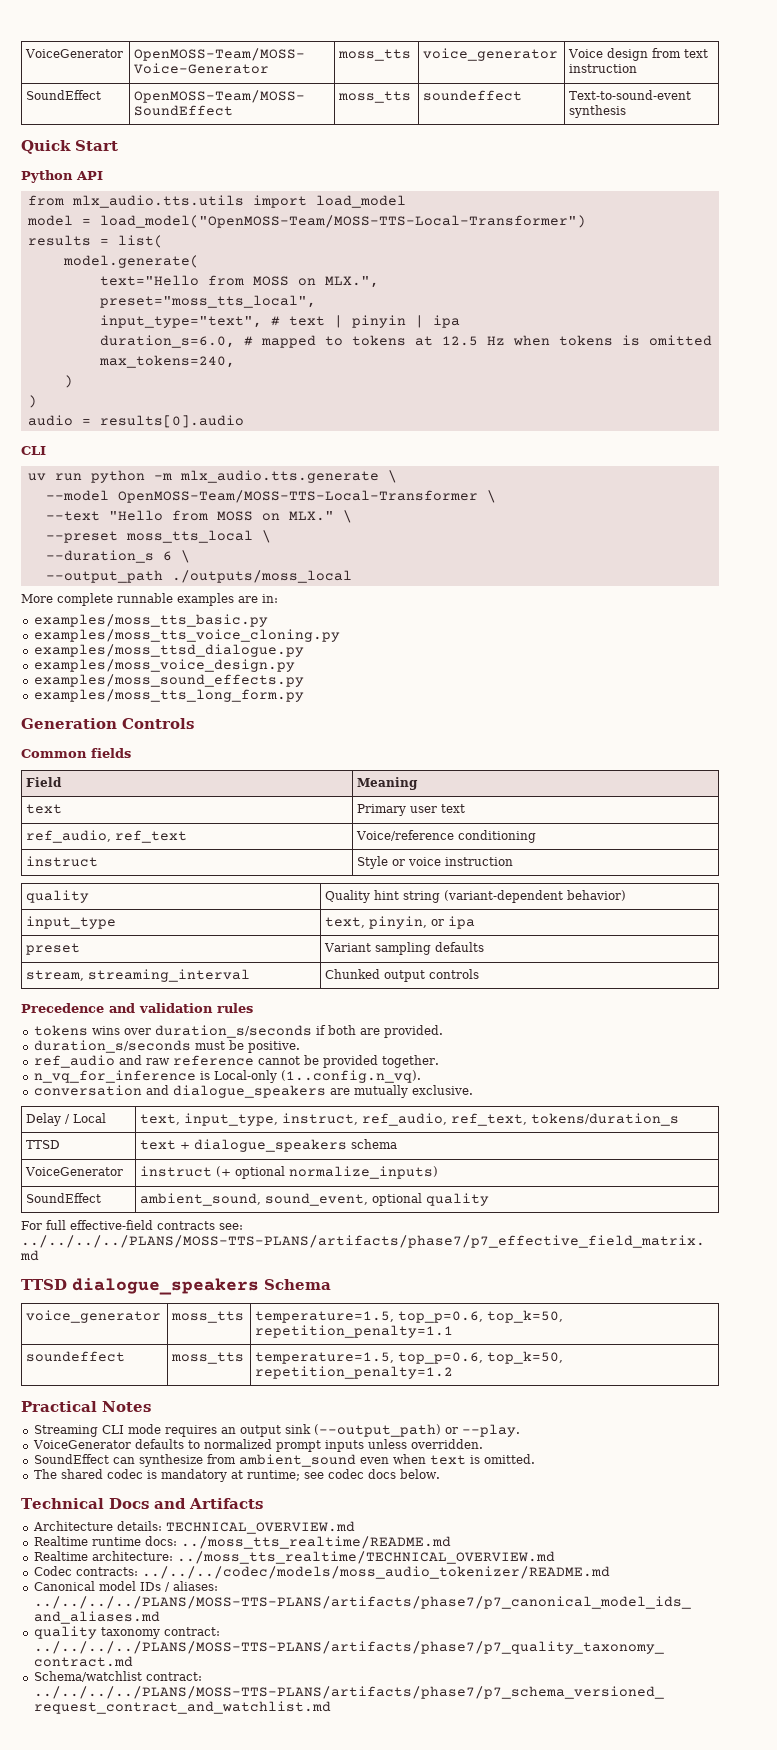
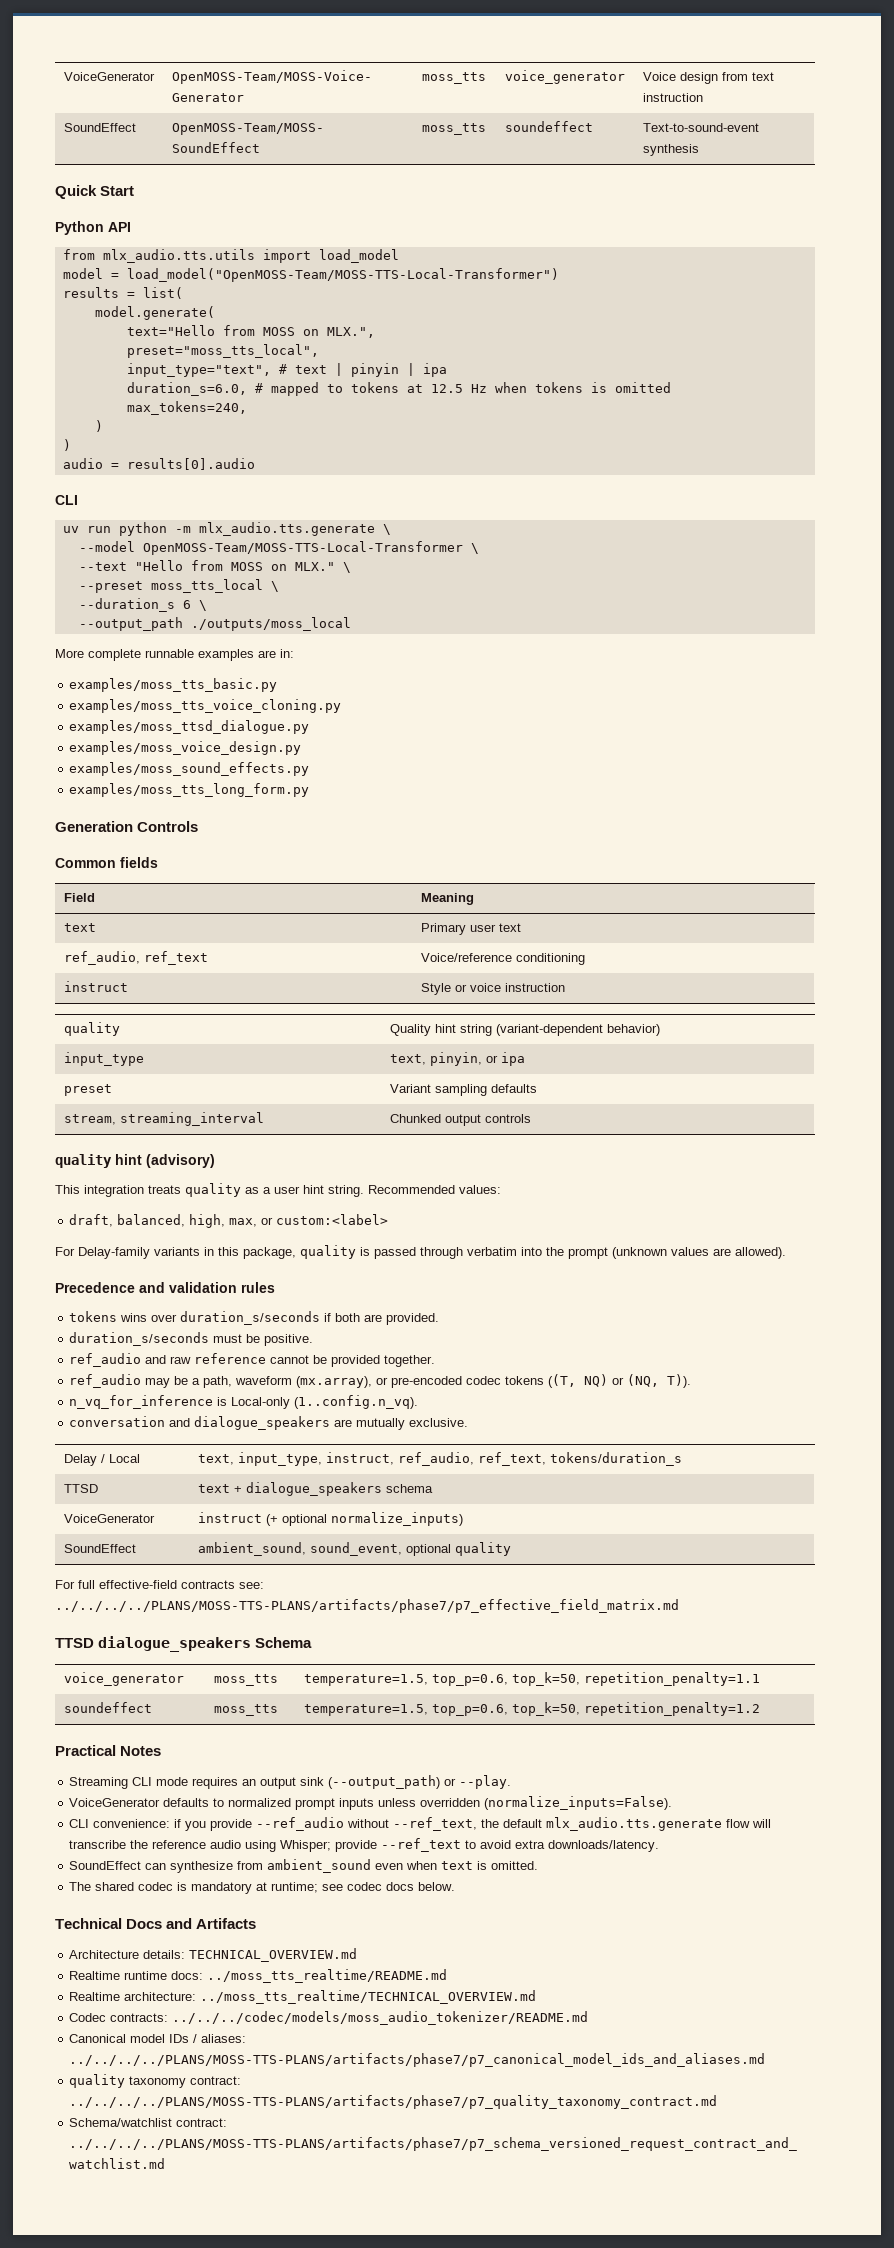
(480, 974) none -> [55,1154,215,1168] [55,1183,501,1197] [69,1214,389,1228] [55,1245,786,1259] // quality hint (advisory) // This integration treats quality as a user hint string. Recommended values: // draft, balanced, high, max, or custom:<label> // For Delay-family variants in this package, quality is passed through verbatim into the prompt (unknown values are allowed).
(439, 1061) none -> [69,1374,692,1388] // ref_audio may be a path, waveform (mx.array), or pre-encoded codec tokens ((T, NQ) or (NQ, T)).
[410,1439,483,1449] overridden. -> [420,1796,673,1810] [69,1817,772,1831] [69,1838,660,1852] overridden (normalize_inputs=False). // CLI convenience: if you provide --ref_audio without --ref_text, the default mlx_audio.tts.generate flow will transcribe the reference audio using Whisper; provide --ref_text to avoid extra downloads/latency.

